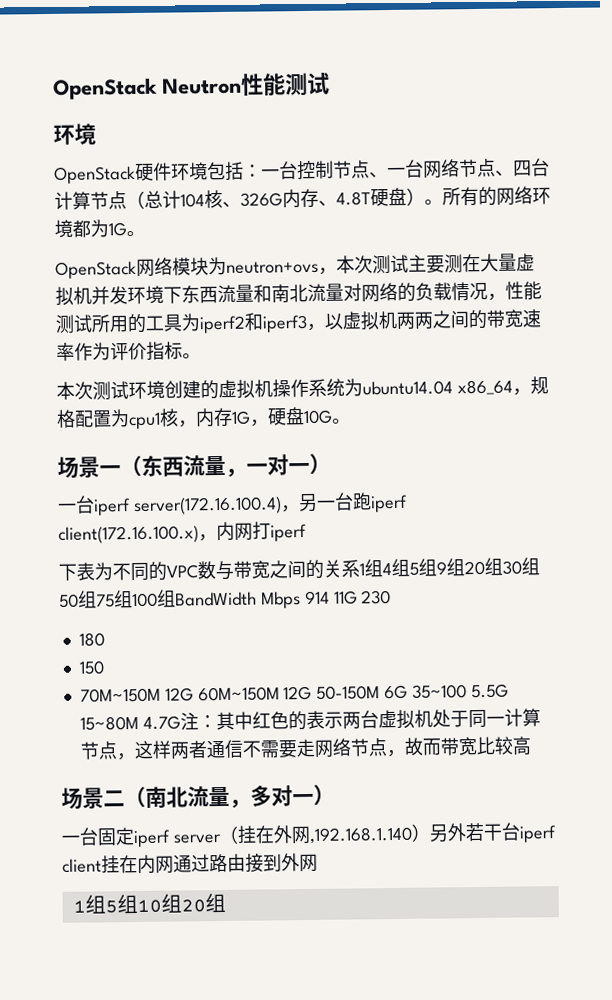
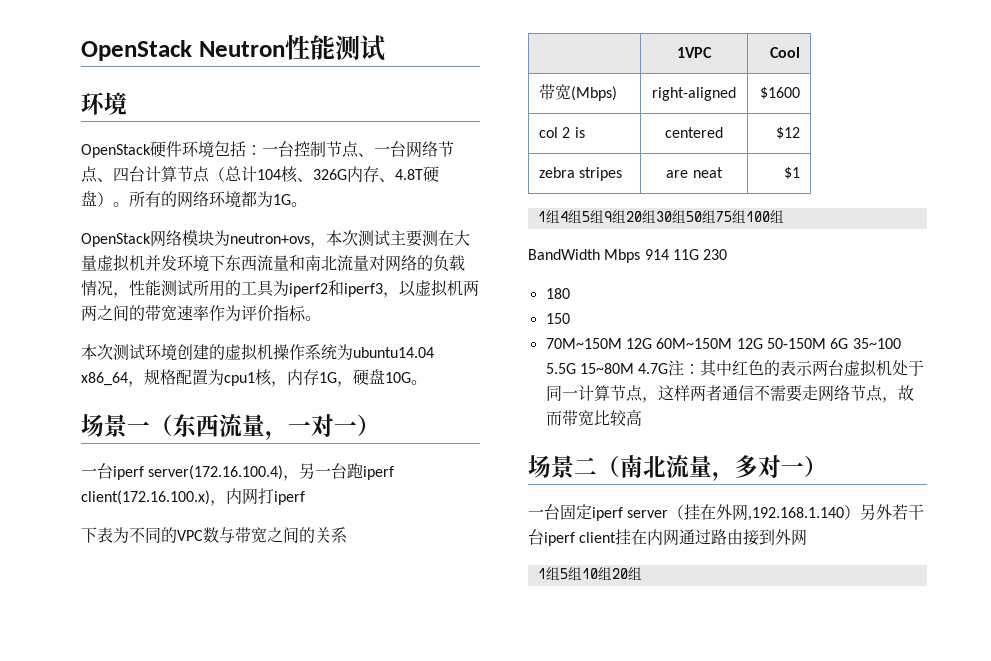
(360, 568) none -> [677,47,712,58] [769,47,800,58] [539,84,618,101] [652,87,736,101] [759,87,800,99] [539,127,585,138] [665,127,723,138] [775,127,800,139] [539,167,623,181] [666,167,723,178] [783,167,800,179] // | 1VPC | Cool // 带宽(Mbps) | right-aligned | $1600 // col 2 is | centered | $12 // zebra stripes | are neat | $1 //
(176, 598) none -> (784, 216) //

